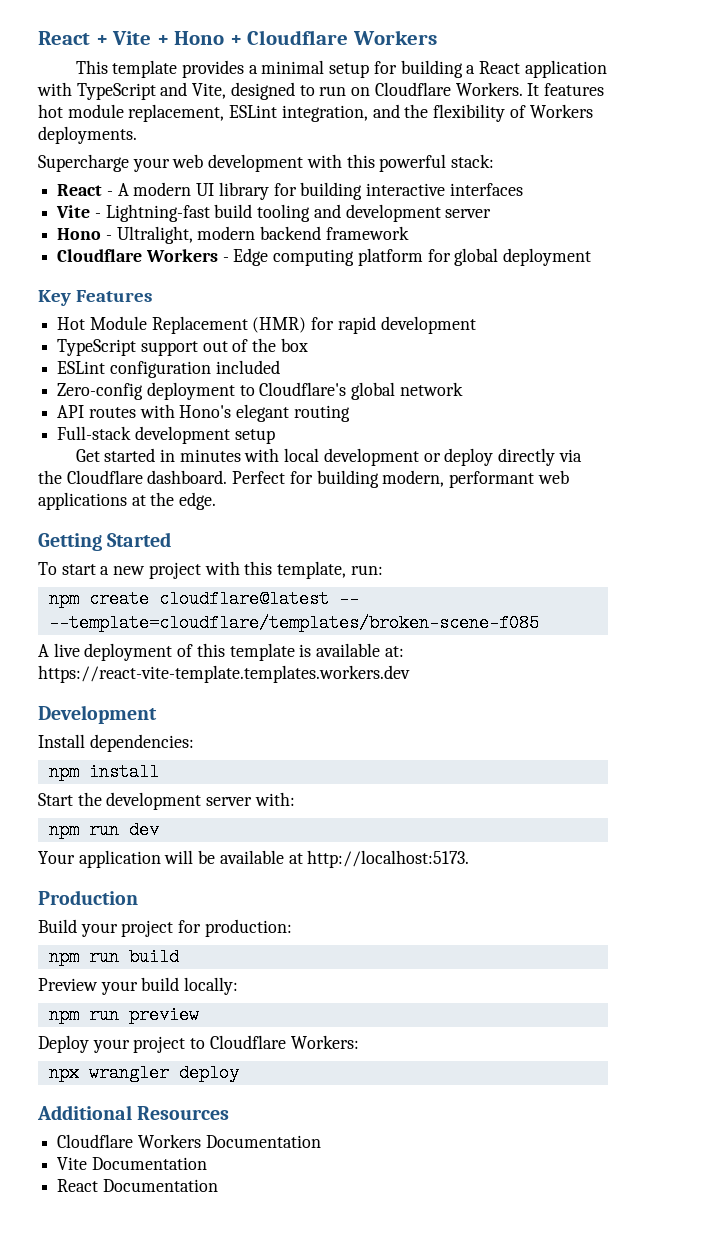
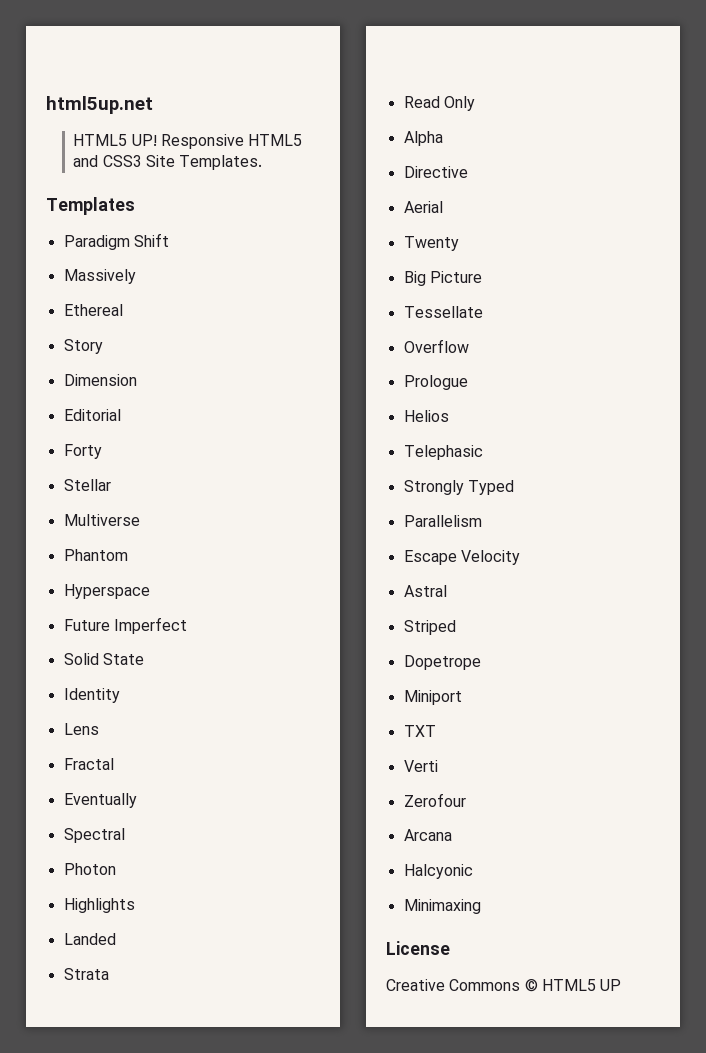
[38,30,437,45] [75,60,607,78] [37,82,604,100] [38,104,593,122] [38,126,137,144] [38,154,495,172] [57,182,523,200] [56,204,492,222] [57,226,409,244] [57,248,592,266] [38,290,152,306] [57,316,476,334] [57,338,308,356] [57,360,280,378] [57,382,463,400] [57,404,350,422] [57,426,275,444] [75,448,582,466] [38,470,569,488] [38,492,217,510] [38,532,172,551] [38,561,383,579] [48,590,359,608] [48,614,539,632] [38,643,404,661] [38,665,410,683] [38,705,157,724] [38,734,194,752] [48,763,159,781] [38,792,295,810] [48,821,159,839] [38,850,470,868] [38,890,138,905] [38,919,292,937] [48,948,179,966] [38,977,239,995] [48,1006,199,1024] [38,1035,359,1053] [48,1064,239,1082] [37,1105,230,1120] [57,1134,321,1148] [57,1157,207,1170] [57,1179,218,1192] React + Vite + Hono + Cloudflare Workers // This template provides a minimal setup for building a React application with TypeScript and Vite, designed to run on Cloudflare Workers. It features hot module replacement, ESLint integration, and the flexibility of Workers deployments. // Supercharge your web development with this powerful stack: // React - A modern UI library for building interactive interfaces // Vite - Lightning-fast build tooling and development server // Hono - Ultralight, modern backend framework // Cloudflare Workers - Edge computing platform for global deployment // Key Features // Hot Module Replacement (HMR) for rapid development // TypeScript support out of the box // ESLint configuration included // Zero-config deployment to Cloudflare's global network // API routes with Hono's elegant routing // Full-stack development setup // Get started in minutes with local development or deploy directly via the Cloudflare dashboard. Perfect for building modern, performant web applications at the edge. // Getting Started // To start a new project with this template, run: // npm create cloudflare@latest -- --template=cloudflare/templates/broken-scene-f085 // A live deployment of this template is available at: https://react-vite-template.templates.workers.dev // Development // Install dependencies: // npm install // Start the development server with: // npm run dev // Your application will be available at http://localhost:5173. // Production // Build your project for production: // npm run build // Preview your build locally: // npm run preview // Deploy your project to Cloudflare Workers: // npx wrangler deploy // Additional Resources // Cloudflare Workers Documentation // Vite Documentation // React Documentation -> [46,96,153,114] [73,134,303,149] [73,155,263,170] [46,197,135,215] [63,233,169,250] [63,269,136,284] [63,304,123,316] [63,339,103,354] [63,374,137,386] [63,409,121,421] [63,444,102,459] [63,479,111,491] [63,514,140,526] [63,549,128,561] [63,584,150,599] [63,617,187,634] [63,653,144,665] [63,688,120,703] [63,723,99,735] [63,758,114,770] [63,793,137,808] [63,828,125,843] [63,863,116,875] [63,898,135,913] [63,933,116,945] [63,968,109,980] [403,96,475,111] [403,131,443,146] [403,166,468,178] [403,201,443,213] [403,236,459,251] [403,271,482,286] [403,306,483,318] [403,339,469,353] [403,375,468,390] [403,410,449,422] [403,445,483,460] [403,480,514,495] [403,515,482,527] [403,550,520,565] [403,585,447,597] [403,620,456,635] [403,655,481,670] [403,690,462,705] [403,725,436,737] [403,760,438,772] [403,793,466,807] [403,829,452,841] [403,864,473,879] [403,899,481,914] [386,941,450,955] [386,978,622,992] html5up.net // HTML5 UP! Responsive HTML5 and CSS3 Site Templates. // Templates // Paradigm Shift // Massively // Ethereal // Story // Dimension // Editorial // Forty // Stellar // Multiverse // Phantom // Hyperspace // Future Imperfect // Solid State // Identity // Lens // Fractal // Eventually // Spectral // Photon // Highlights // Landed // Strata // Read Only // Alpha // Directive // Aerial // Twenty // Big Picture // Tessellate // Overflow // Prologue // Helios // Telephasic // Strongly Typed // Parallelism // Escape Velocity // Astral // Striped // Dopetrope // Miniport // TXT // Verti // Zerofour // Arcana // Halcyonic // Minimaxing // License // Creative Commons © HTML5 UP

